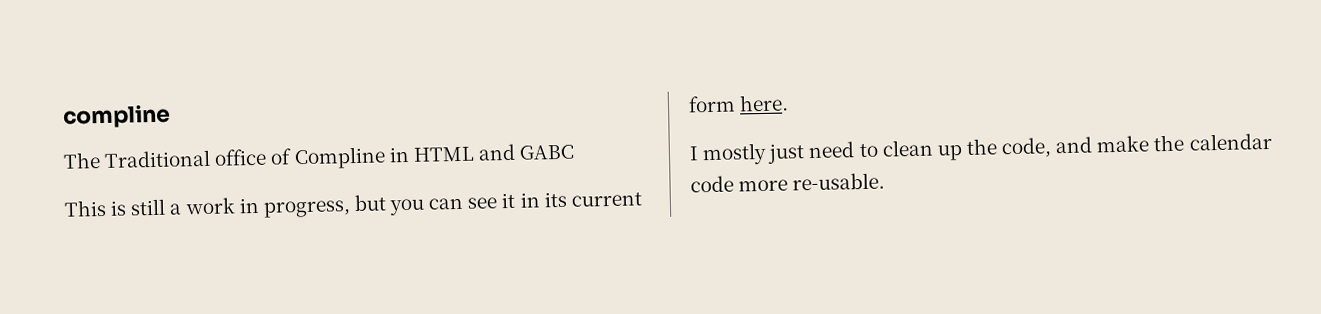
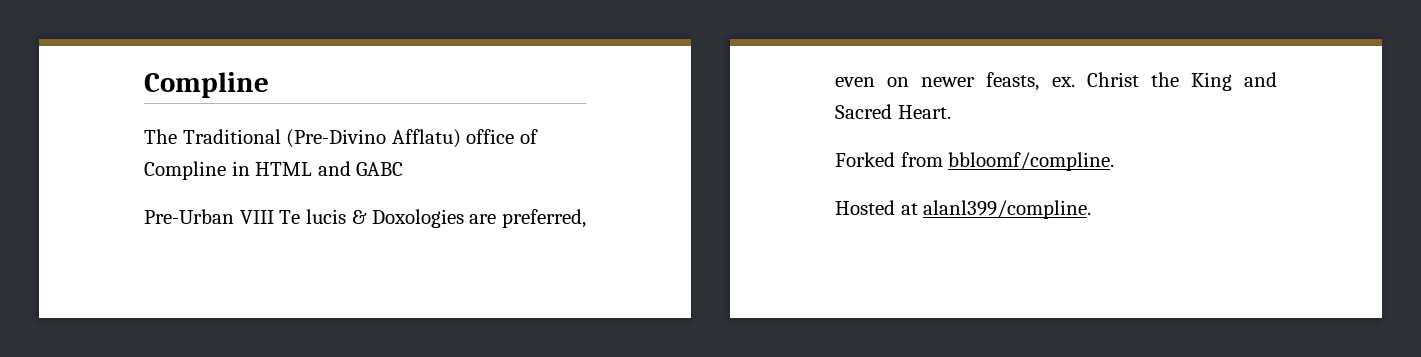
[62,104,171,129] compline -> [144,72,269,98] Compline
(212, 158) none -> [286,129,461,148] (Pre-Divino Afflatu)
[64,191,642,218] [688,94,790,113] [689,132,1272,166] [690,172,886,193] This is still a work in progress, but you can see it in its current form here. // I mostly just need to clean up the code, and make the calendar code more re-usable. -> [144,209,586,228] [835,72,1277,91] [835,104,951,119] [835,152,1115,171] [835,200,1092,219] Pre-Urban VIII Te lucis & Doxologies are preferred, even on newer feasts, ex. Christ the King and Sacred Heart. // Forked from bbloomf/compline. // Hosted at alanl399/compline.

